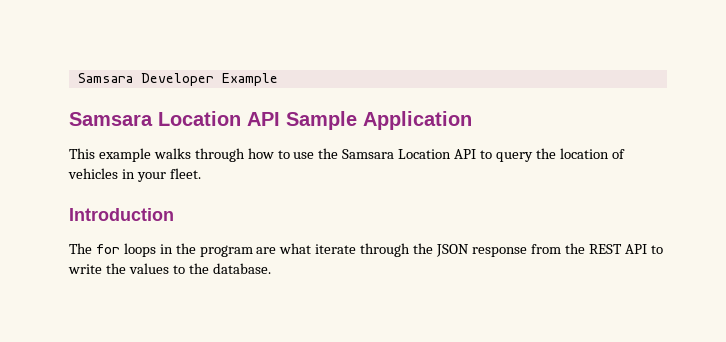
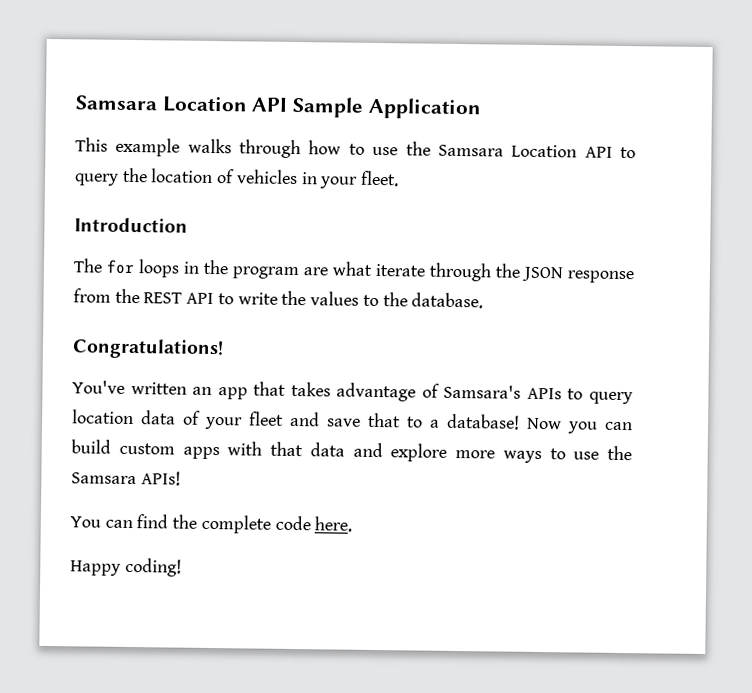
[77,73,278,86] [69,112,153,126] Samsara Developer Example // Samsara -> [75,95,158,111] Samsara
(271, 268) none -> [72,338,224,360] [72,380,633,405] [72,409,633,434] [71,439,632,464] [71,471,181,486] [70,514,353,534] [70,557,182,577] // Congratulations! // You've written an app that takes advantage of Samsara's APIs to query location data of your fleet and save that to a database! Now you can build custom apps with that data and explore more ways to use the Samsara APIs! // You can find the complete code here. // Happy coding!

